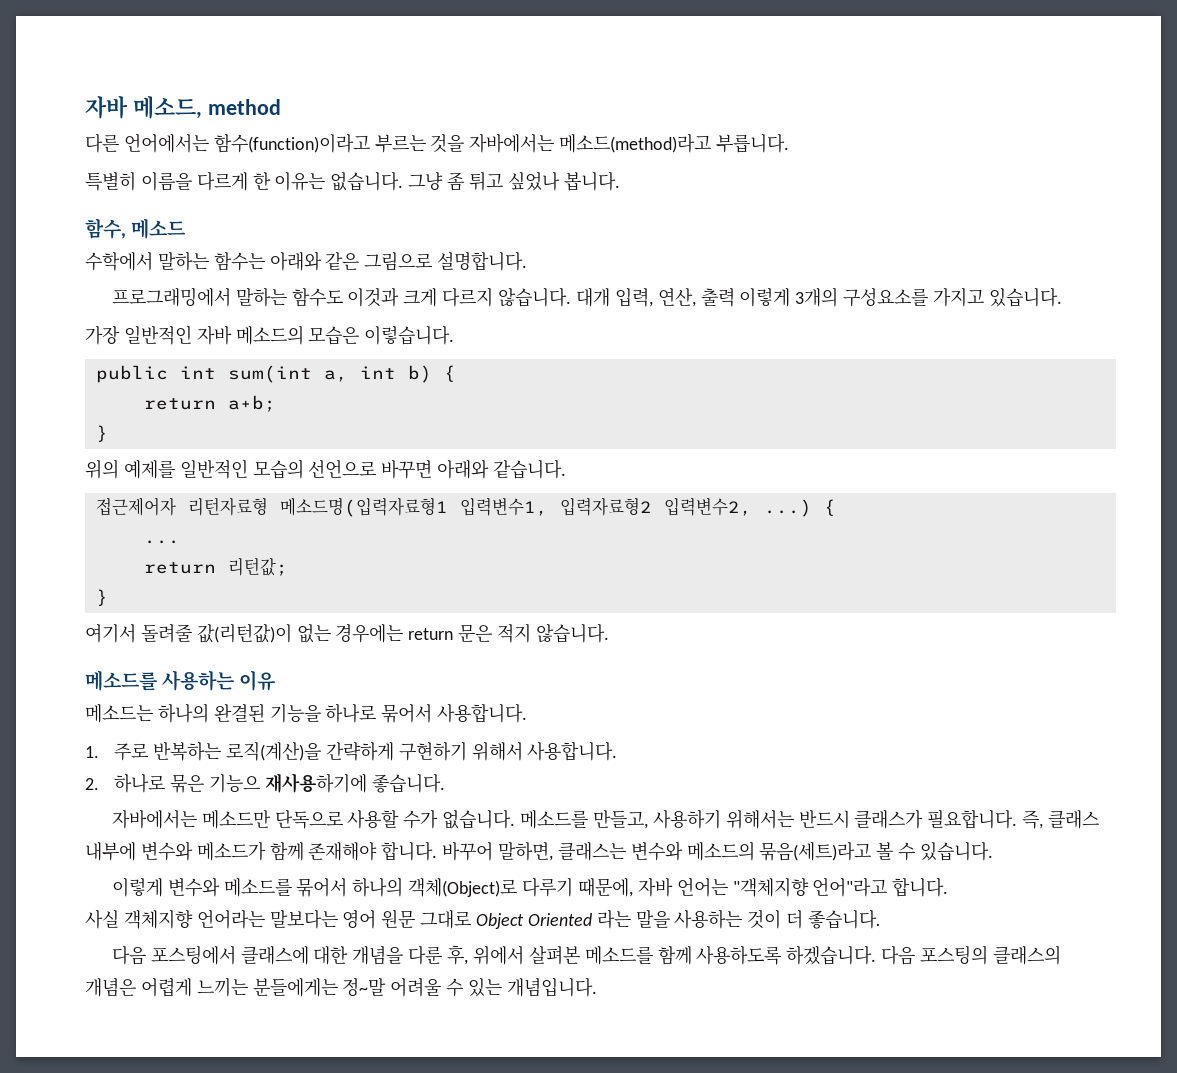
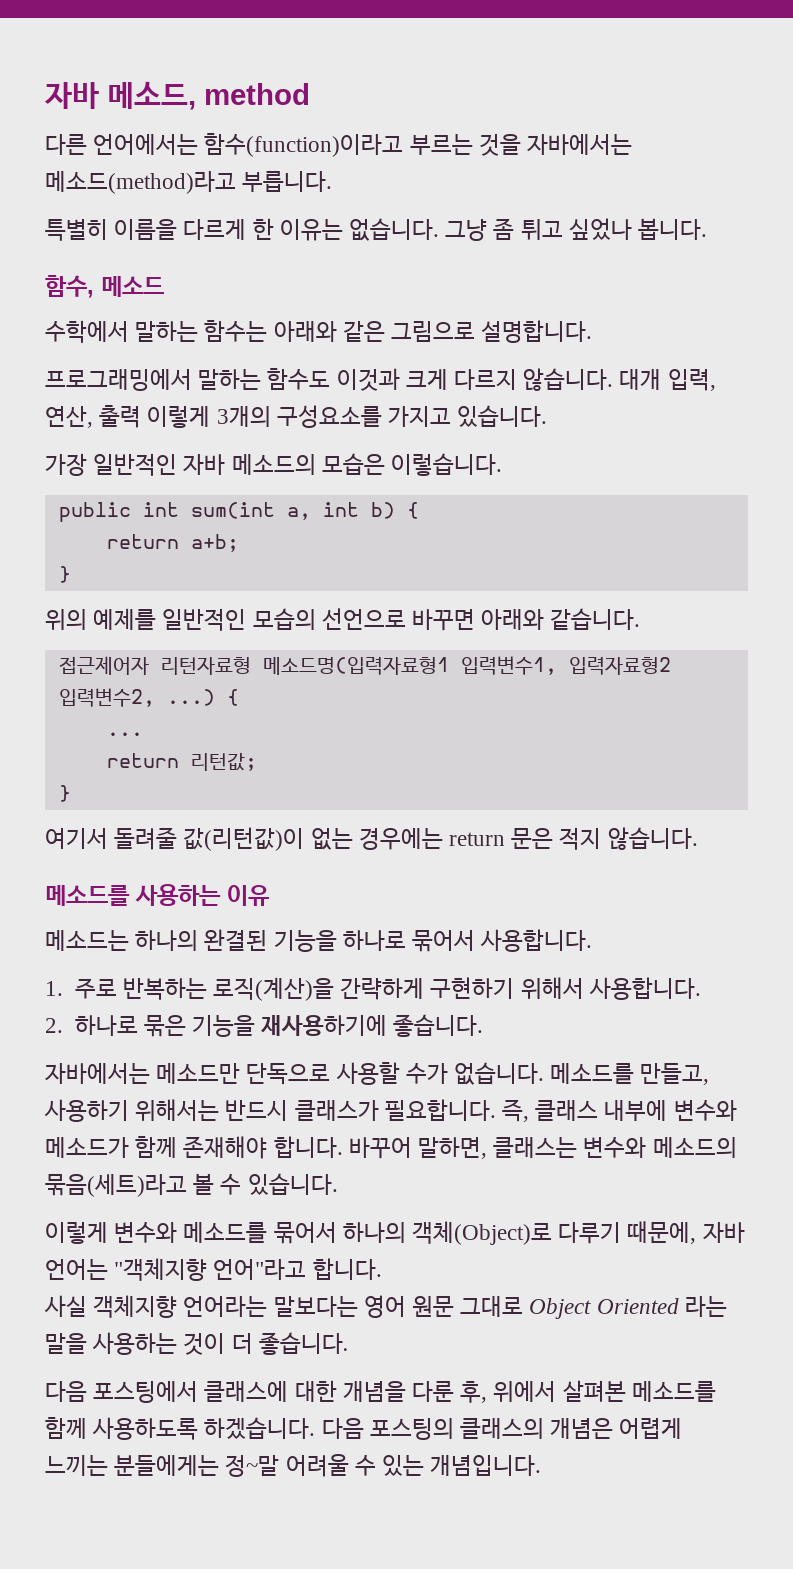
[209,774,261,793] 기능으 -> [191,1015,255,1037] 기능을

